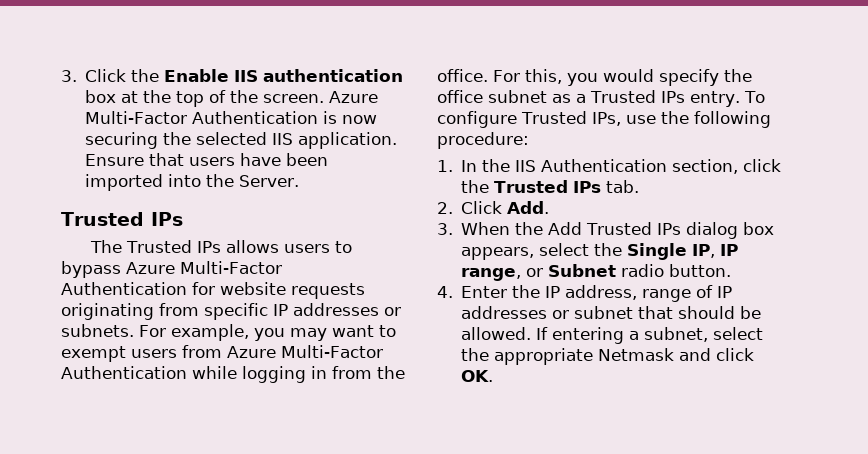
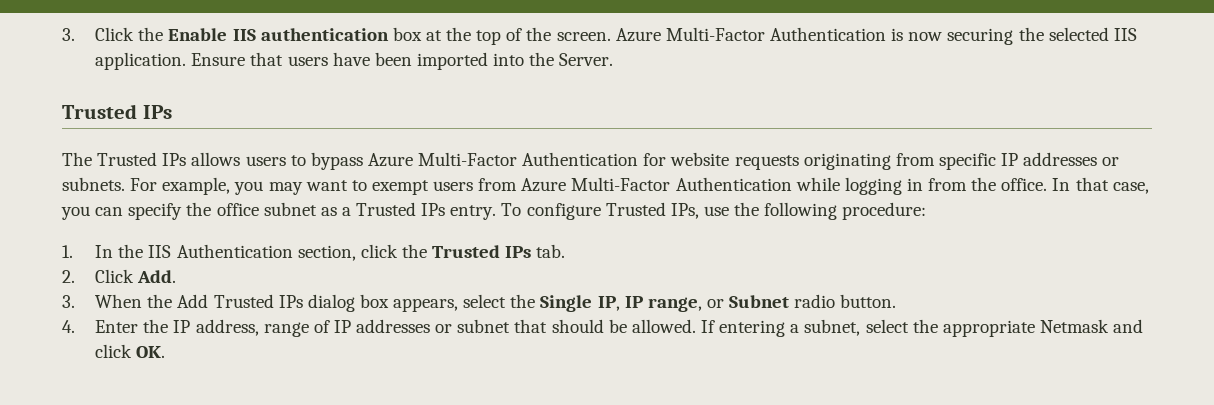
[493,69,654,86] For this, you would -> [1052,177,1149,194] [61,206,124,220] In that case, you can

